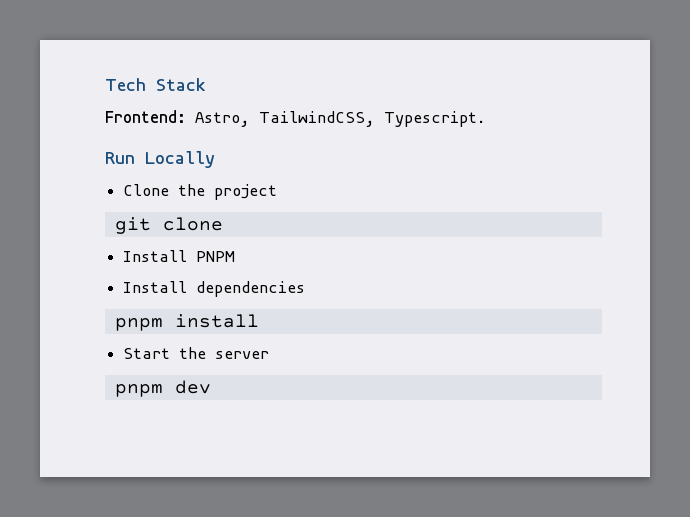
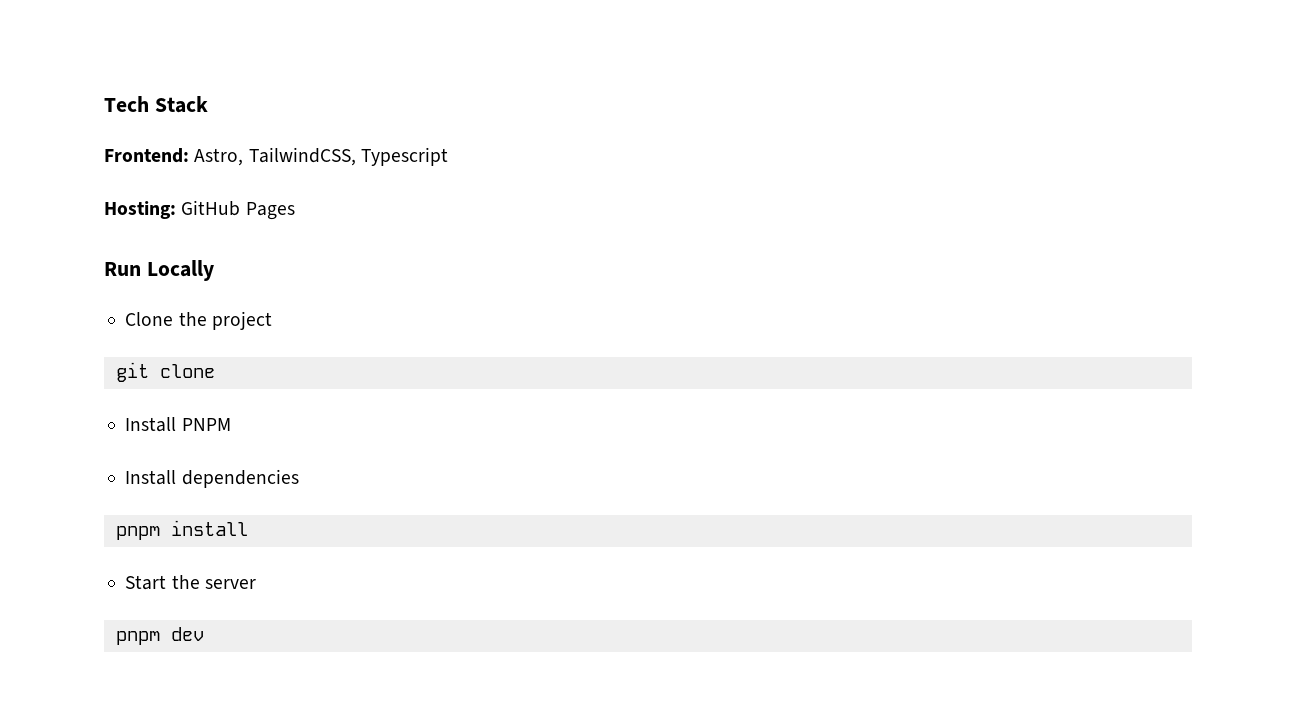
[384,111,486,127] Typescript. -> [360,147,448,166] [104,200,295,220] Typescript // Hosting: GitHub Pages

